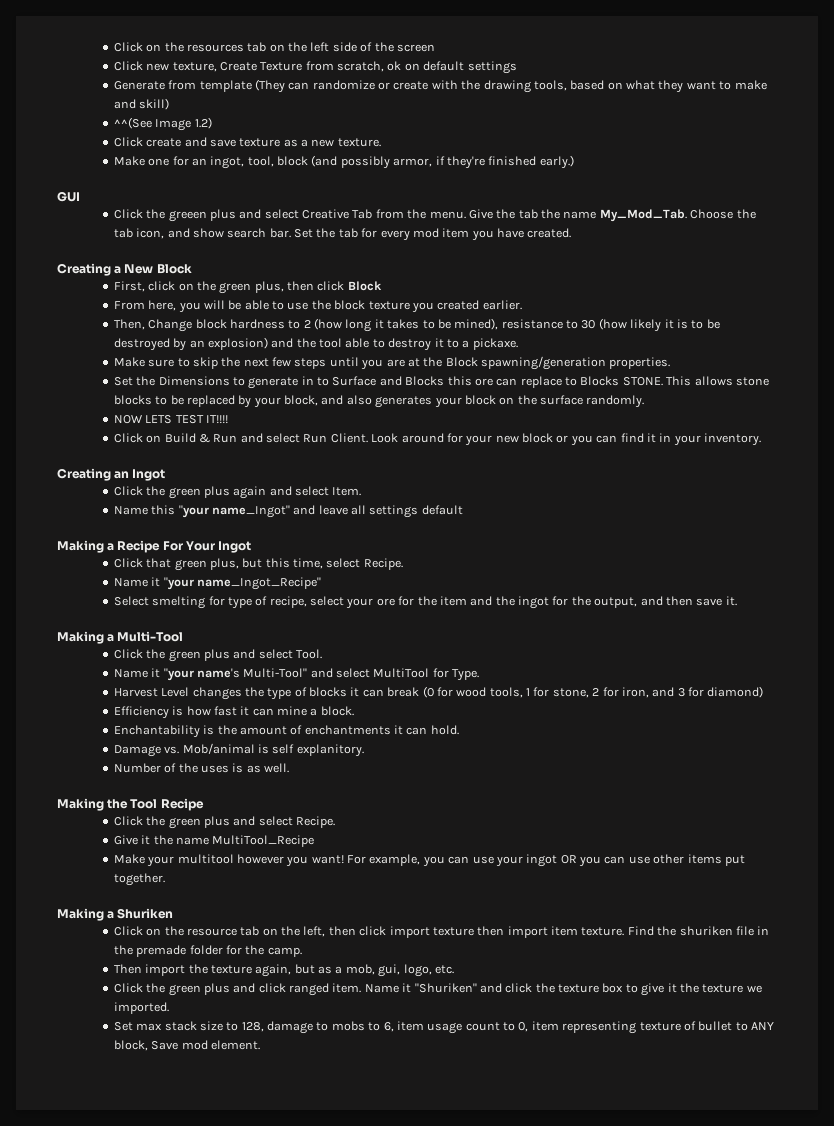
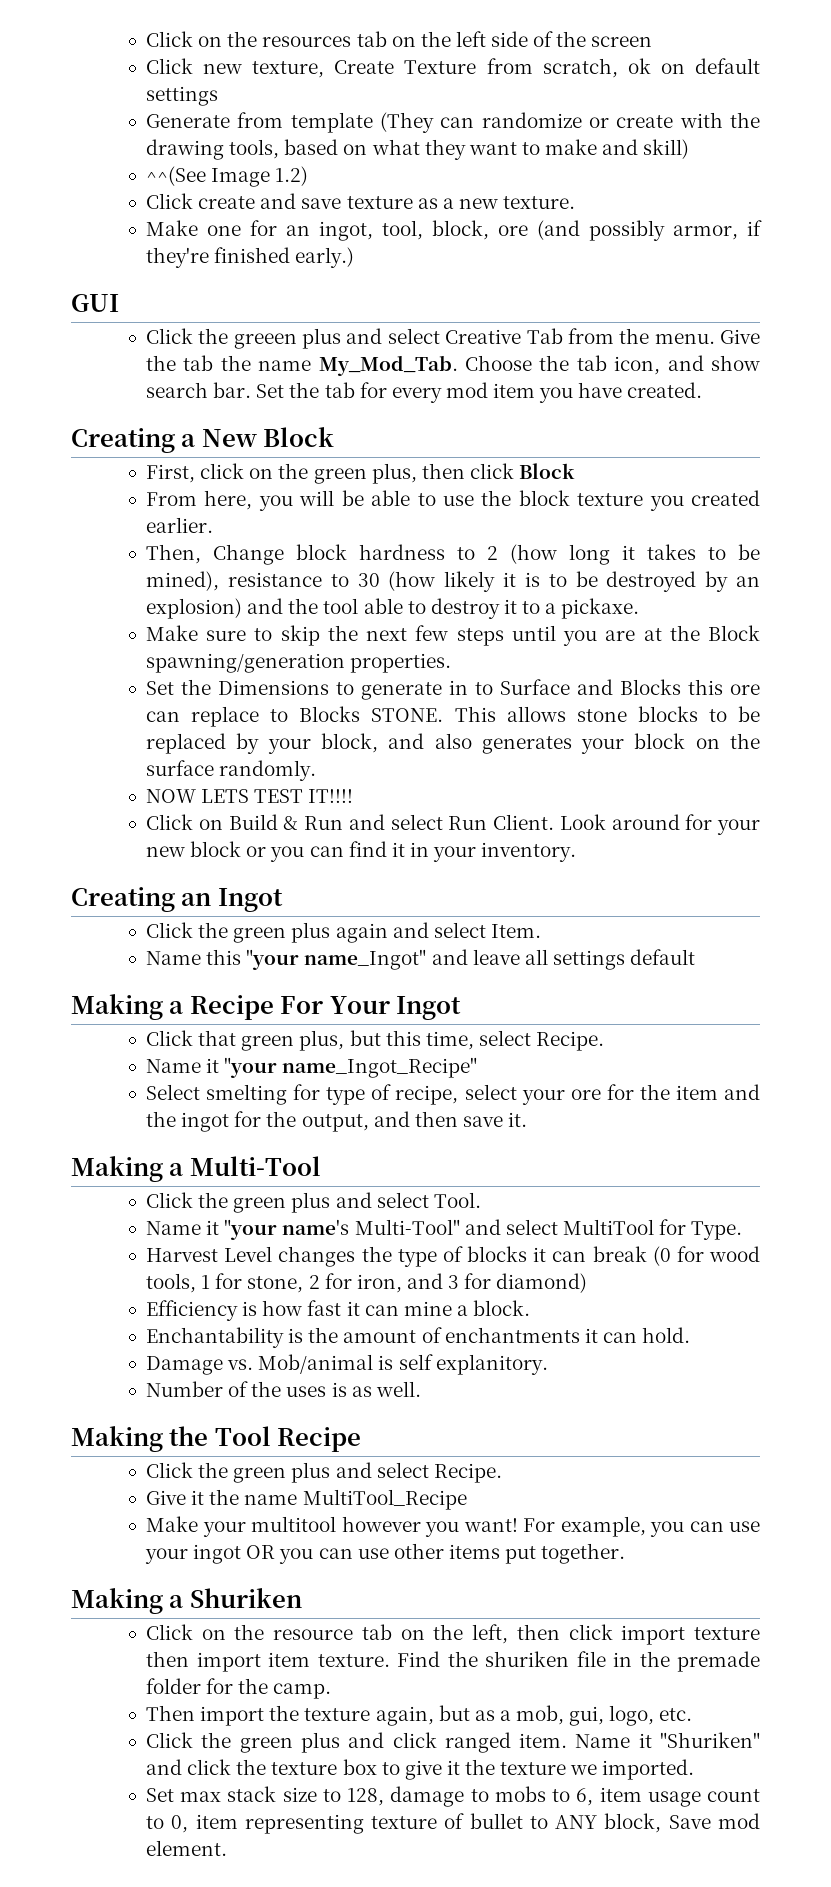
[277,156,309,166] block -> [432,220,529,240] block, ore

